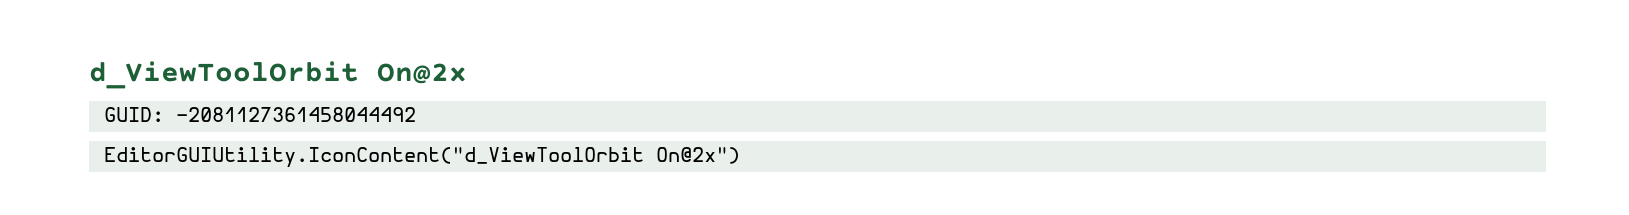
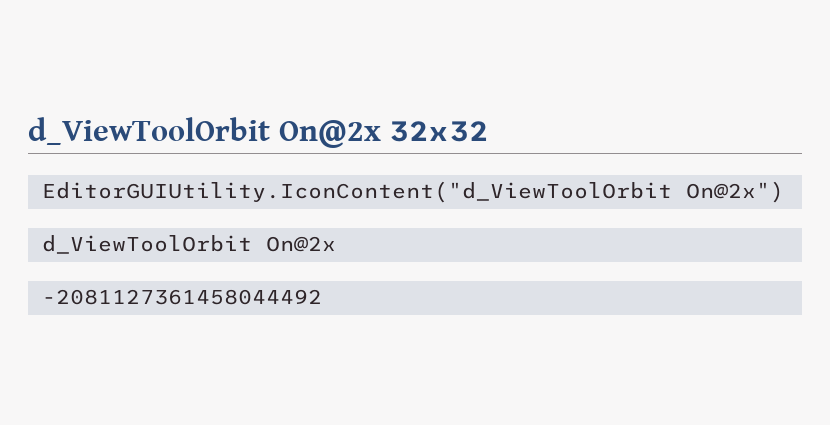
[89,61,467,89] [104,107,165,122] d_ViewToolOrbit On@2x // GUID: -> [28,117,490,148] [41,181,784,203] [41,235,336,254] d_ViewToolOrbit On@2x 32x32 // EditorGUIUtility.IconContent("d_ViewToolOrbit On@2x") // d_ViewToolOrbit On@2x //
[104,147,741,168] // EditorGUIUtility.IconContent("d_ViewToolOrbit On@2x") -> (322, 297) none

